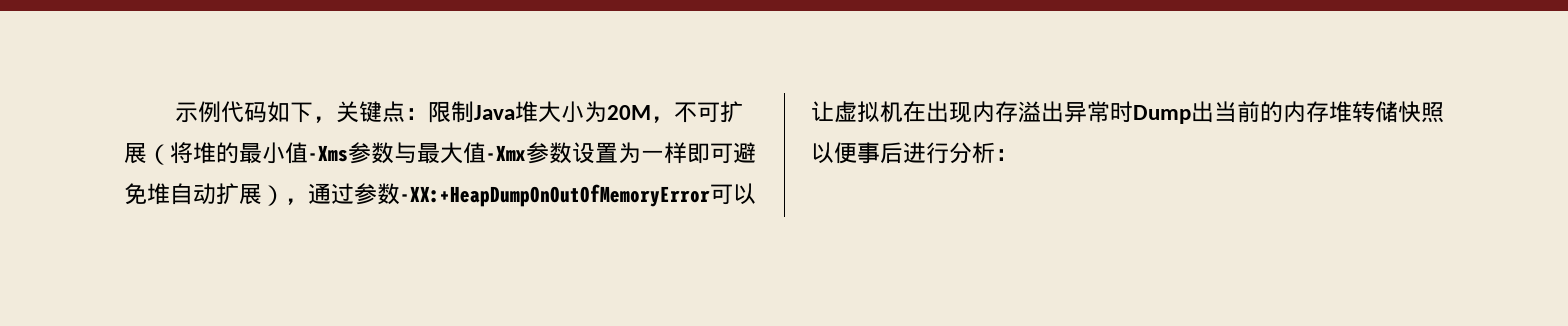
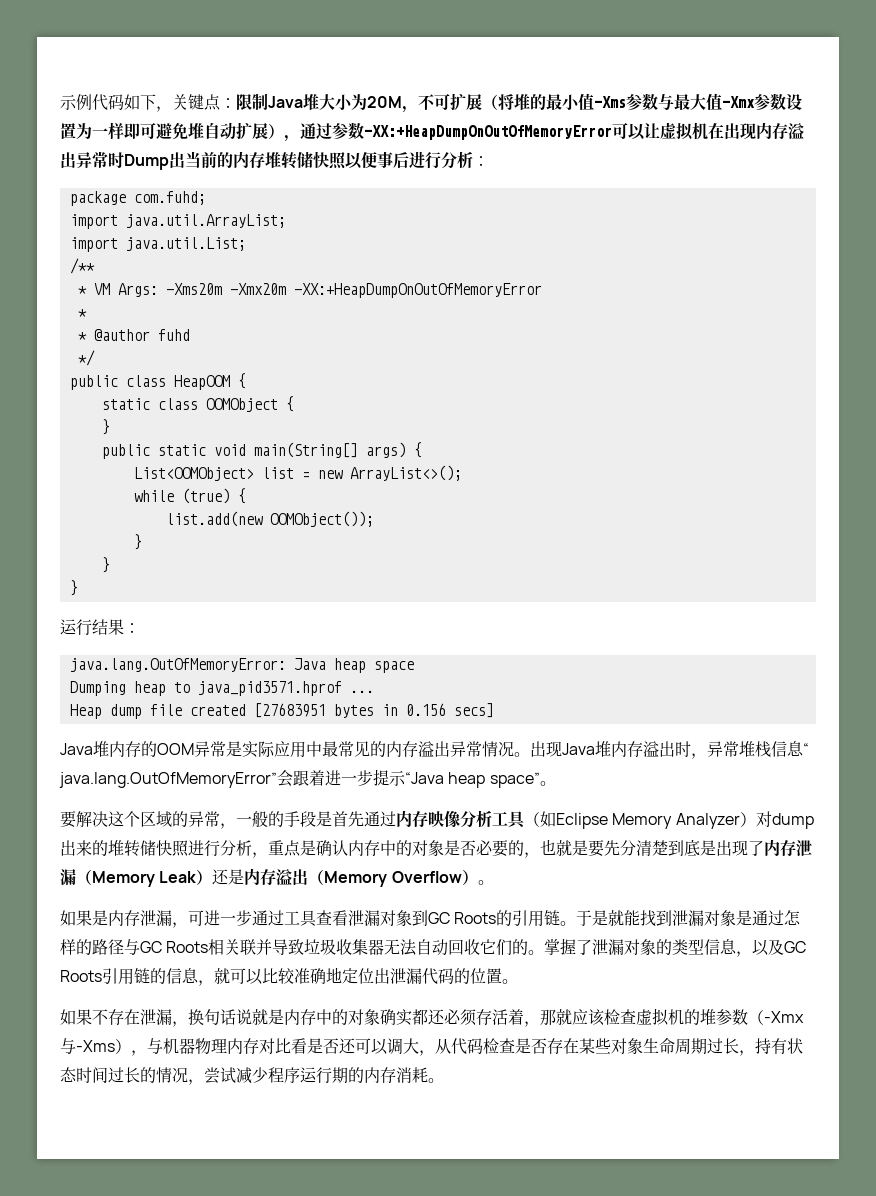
(1018, 155) none -> [69,191,206,206] [69,214,286,229] [69,237,246,252] [69,258,95,274] [77,283,542,298] [77,309,87,318] [77,329,190,341] [77,350,95,366] [69,373,246,390] [101,396,294,412] [101,419,110,435] [101,442,422,459] [133,465,462,481] [133,488,246,504] [165,511,374,527] [133,534,142,550] [101,557,110,573] [69,580,78,596] [60,619,140,636] [69,658,414,673] [69,681,374,696] [69,703,494,719] [60,741,809,759] [59,769,556,788] [60,810,814,829] [60,839,812,858] [60,868,494,887] [60,910,802,928] [60,938,807,957] [60,967,518,986] [60,1008,804,1027] [60,1038,803,1056] [60,1067,444,1085] // package com.fuhd; // import java.util.ArrayList; // import java.util.List; // /** // * VM Args: -Xms20m -Xmx20m -XX:+HeapDumpOnOutOfMemoryError // * // * @author fuhd // */ // public class HeapOOM { // static class OOMObject { // } // public static void main(String[] args) { // List<OOMObject> list = new ArrayList<>(); // while (true) { // list.add(new OOMObject()); // } // } // } // 运行结果： // java.lang.OutOfMemoryError: Java heap space // Dumping heap to java_pid3571.hprof ... // Heap dump file created [27683951 bytes in 0.156 secs] // Java堆内存的OOM异常是实际应用中最常见的内存溢出异常情况。出现Java堆内存溢出时，异常堆栈信息“ java.lang.OutOfMemoryError”会跟着进一步提示“Java heap space”。 // 要解决这个区域的异常，一般的手段是首先通过内存映像分析工具（如Eclipse Memory Analyzer）对dump出来的堆转储快照进行分析，重点是确认内存中的对象是否必要的，也就是要先分清楚到底是出现了内存泄漏（Memory Leak）还是内存溢出（Memory Overflow）。 // 如果是内存泄漏，可进一步通过工具查看泄漏对象到GC Roots的引用链。于是就能找到泄漏对象是通过怎样的路径与GC Roots相关联并导致垃圾收集器无法自动回收它们的。掌握了泄漏对象的类型信息，以及GC Roots引用链的信息，就可以比较准确地定位出泄漏代码的位置。 // 如果不存在泄漏，换句话说就是内存中的对象确实都还必须存活着，那就应该检查虚拟机的堆参数（-Xmx与-Xms），与机器物理内存对比看是否还可以调大，从代码检查是否存在某些对象生命周期过长，持有状态时间过长的情况，尝试减少程序运行期的内存消耗。

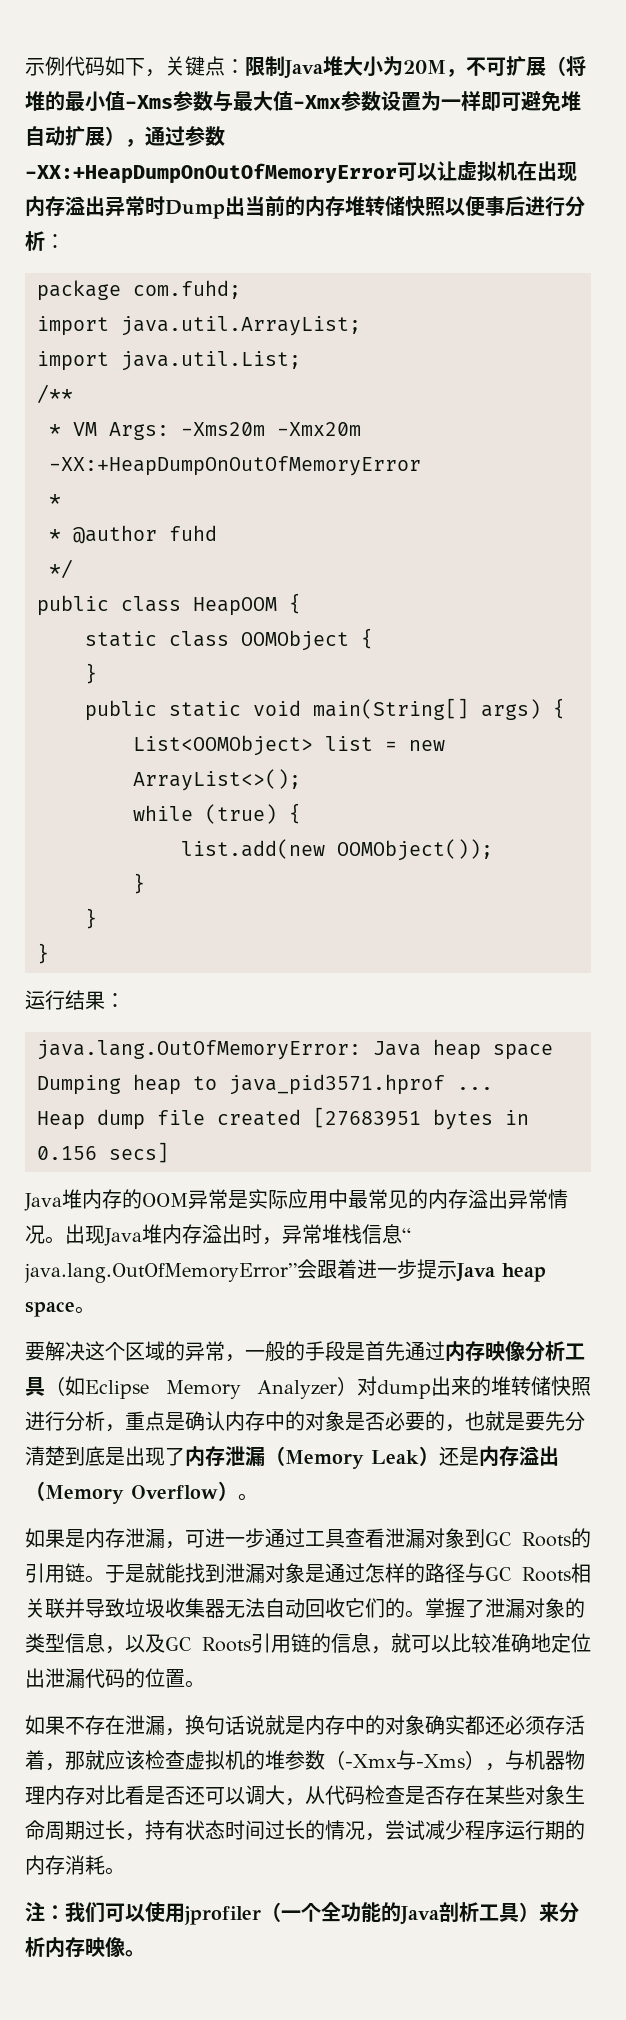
[405,772,540,788] “Java heap space” -> [456,1263,546,1282] [25,1301,75,1317] Java heap space
(444, 1080) none -> [25,1902,579,1925] [25,1937,145,1958] // 注：我们可以使用jprofiler（一个全功能的Java剖析工具）来分析内存映像。

